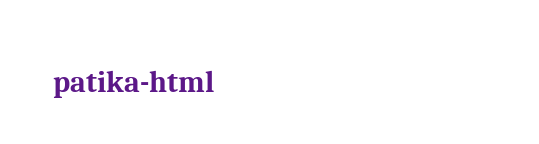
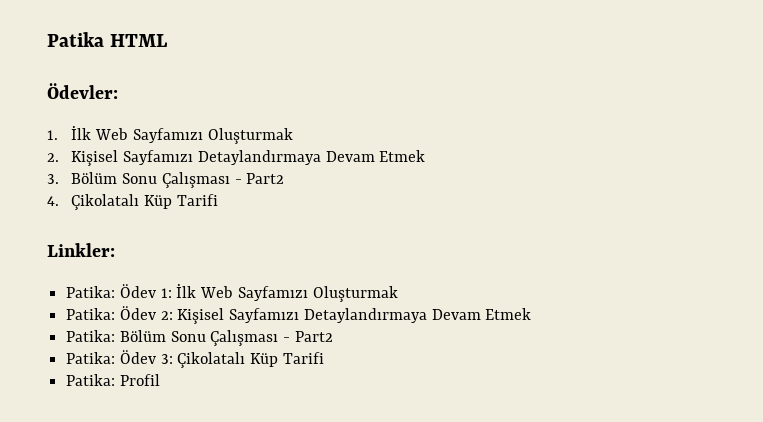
[53,70,214,98] patika-html -> [47,32,167,47] [47,83,118,99] [47,126,293,144] [47,150,426,166] [47,172,285,188] [47,194,218,210] [47,243,115,257] [66,284,398,302] [66,306,532,324] [66,330,333,346] [66,350,324,368] [66,374,160,386] Patika HTML // Ödevler: // 1. İlk Web Sayfamızı Oluşturmak // 2. Kişisel Sayfamızı Detaylandırmaya Devam Etmek // 3. Bölüm Sonu Çalışması - Part2 // 4. Çikolatalı Küp Tarifi // Linkler: // Patika: Ödev 1: İlk Web Sayfamızı Oluşturmak // Patika: Ödev 2: Kişisel Sayfamızı Detaylandırmaya Devam Etmek // Patika: Bölüm Sonu Çalışması - Part2 // Patika: Ödev 3: Çikolatalı Küp Tarifi // Patika: Profil

